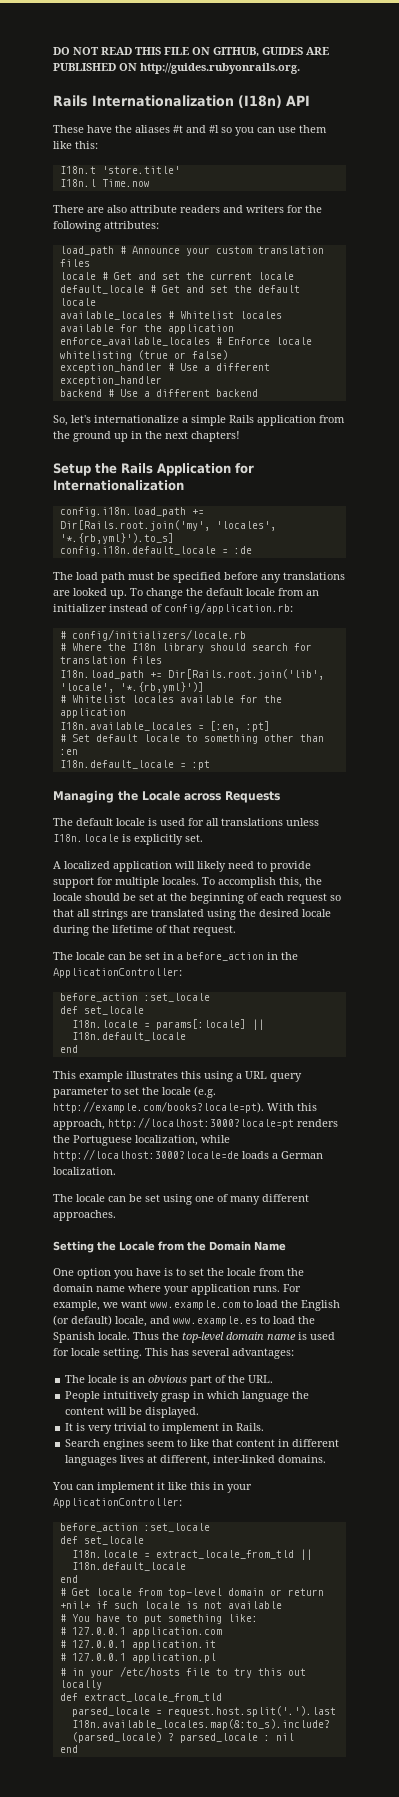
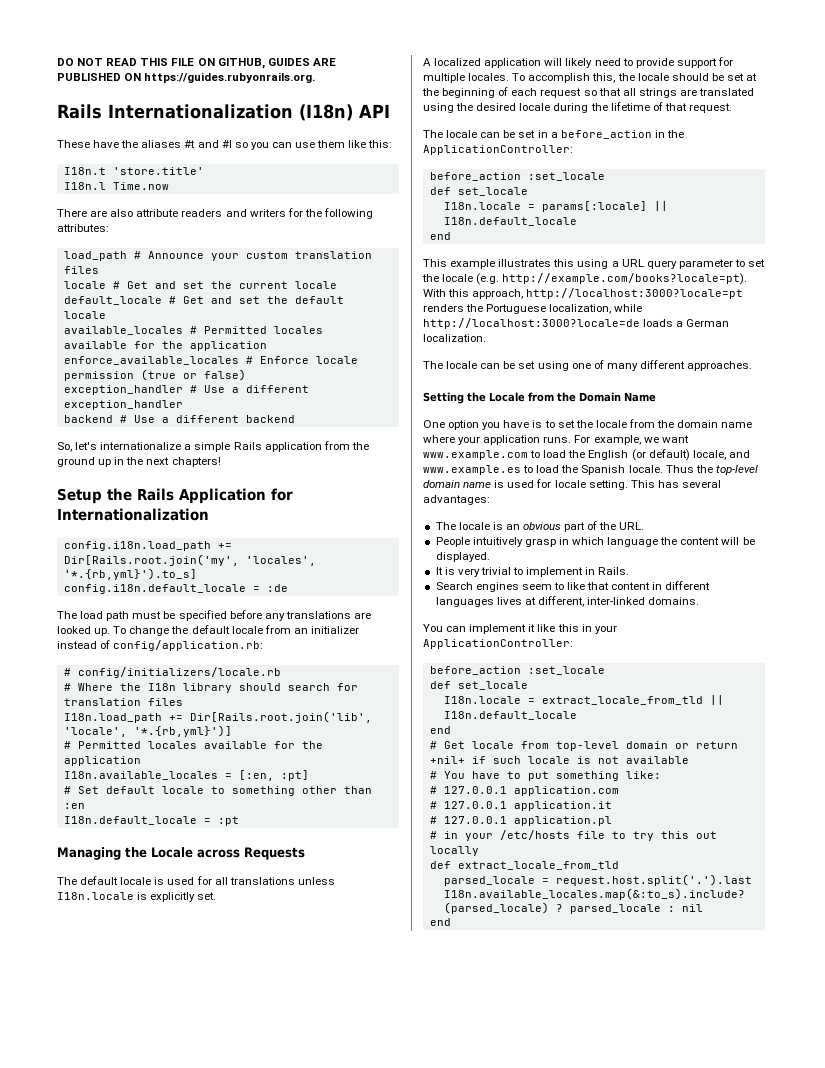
[140,63,300,74] http://guides.rubyonrails.org. -> [144,72,316,83] https://guides.rubyonrails.org.
[179,311,234,319] Whitelist -> [203,326,267,334] Permitted
[59,351,132,361] whitelisting -> [63,371,134,381] permission
[71,695,126,703] Whitelist -> [77,741,141,749] Permitted

